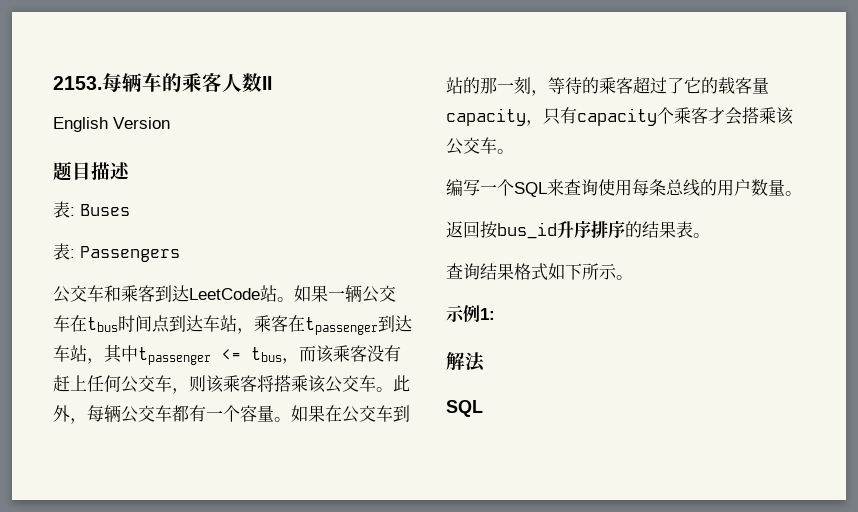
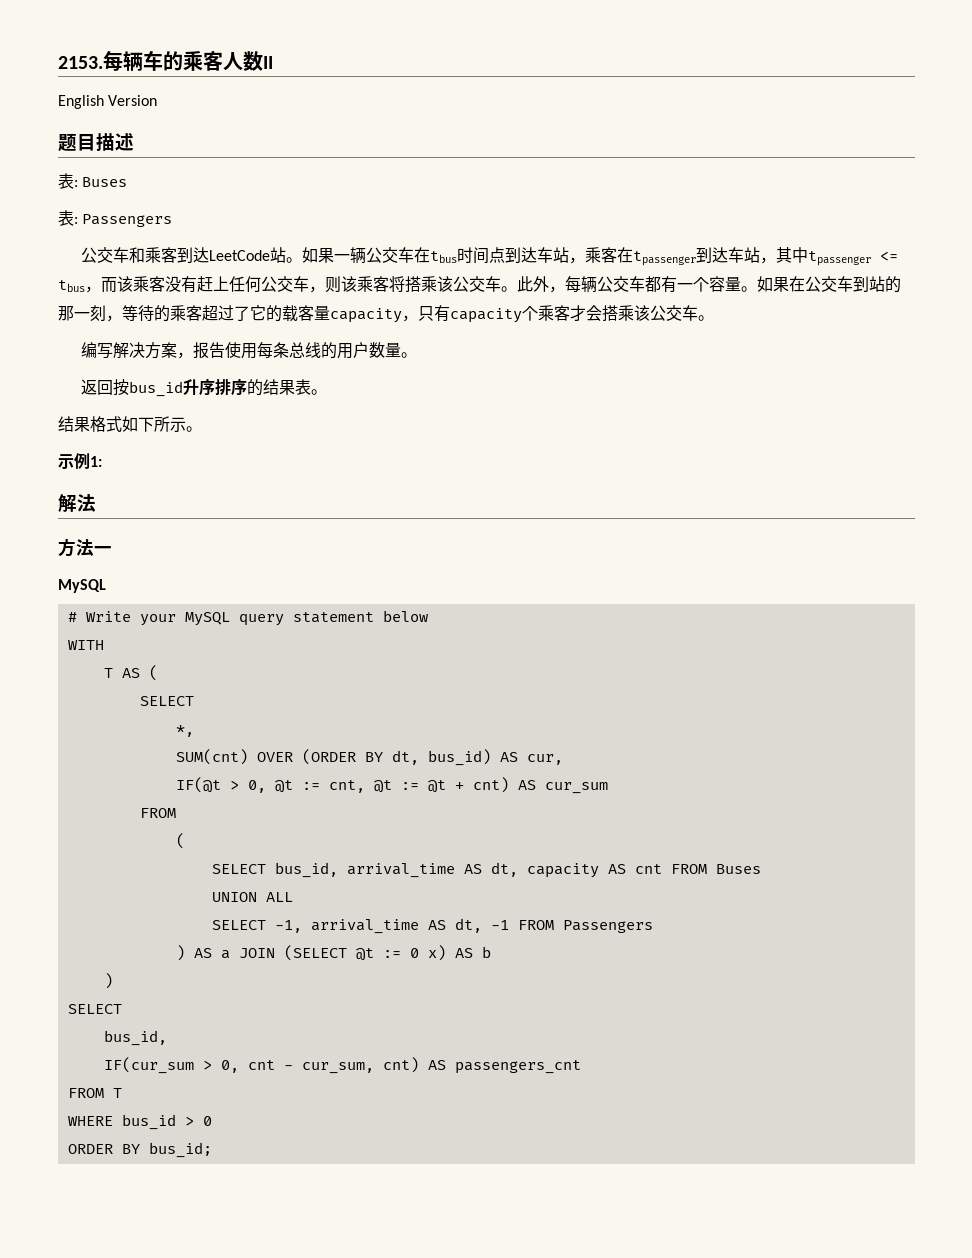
[480,179,598,197] 一个SQL来查询 -> [112,342,225,359] 解决方案，报告
[446,263,480,280] 查询 -> (327, 392) none
[446,400,483,417] SQL -> [58,538,112,557] [58,579,106,593] [67,610,428,626] [67,640,104,650] [103,665,158,681] [139,696,194,706] [175,725,194,737] [175,749,563,766] [175,777,608,794] [139,808,176,818] [175,833,185,849] [211,862,761,878] [211,892,293,902] [211,918,653,934] [175,945,491,961] [103,973,113,989] [67,1004,122,1014] [103,1030,167,1046] [103,1057,581,1074] [67,1088,122,1098] [67,1114,212,1130] [67,1142,212,1158] 方法一 // MySQL // # Write your MySQL query statement below // WITH // T AS ( // SELECT // *, // SUM(cnt) OVER (ORDER BY dt, bus_id) AS cur, // IF(@t > 0, @t := cnt, @t := @t + cnt) AS cur_sum // FROM // ( // SELECT bus_id, arrival_time AS dt, capacity AS cnt FROM Buses // UNION ALL // SELECT -1, arrival_time AS dt, -1 FROM Passengers // ) AS a JOIN (SELECT @t := 0 x) AS b // ) // SELECT // bus_id, // IF(cur_sum > 0, cnt - cur_sum, cnt) AS passengers_cnt // FROM T // WHERE bus_id > 0 // ORDER BY bus_id;

